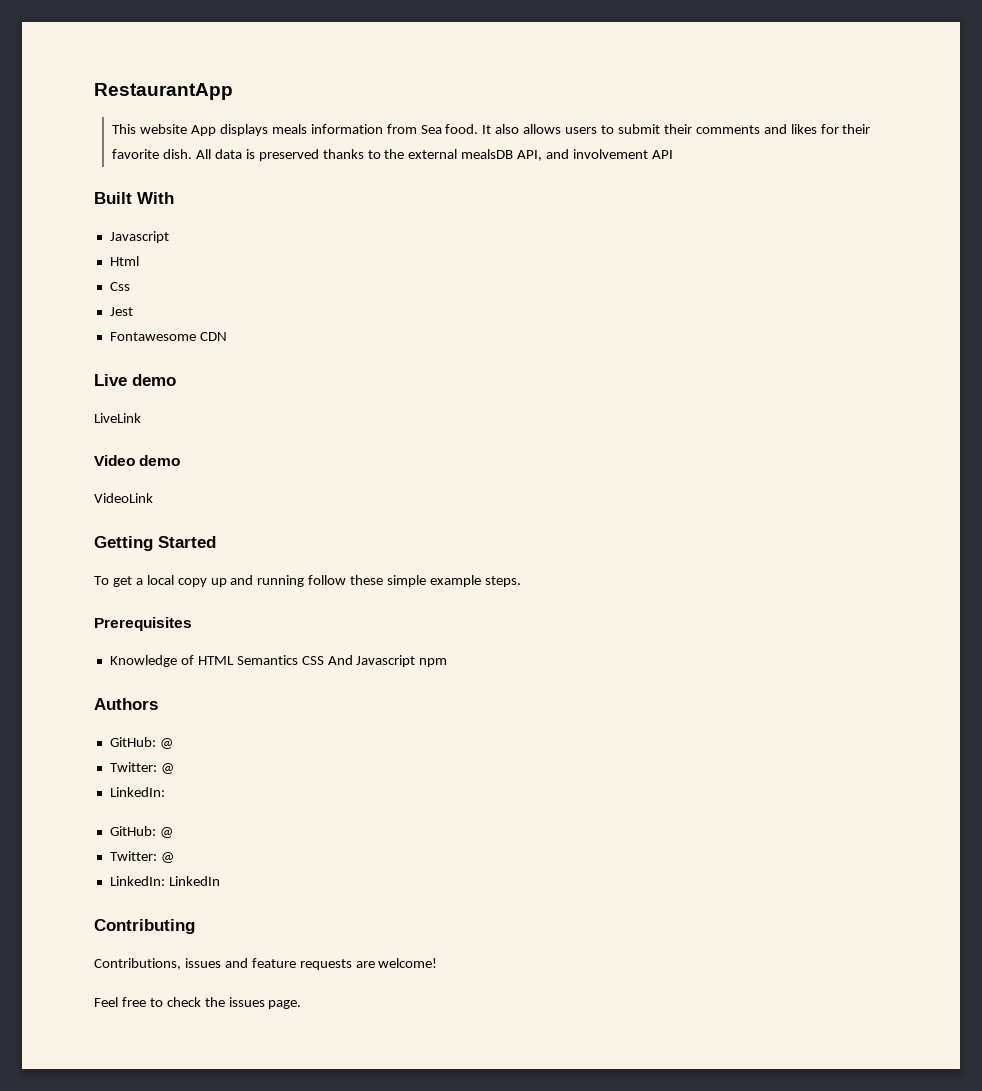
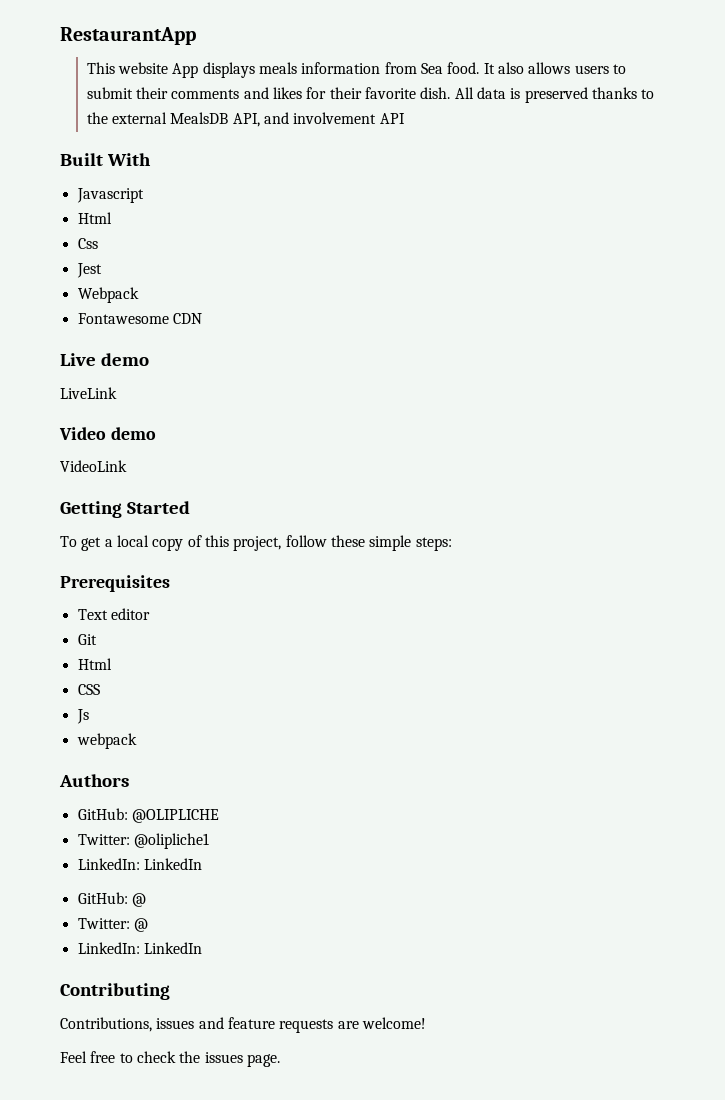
[461,149,514,159] mealsDB -> [170,112,229,124] MealsDB
(133, 311) none -> [77,287,139,303] // Webpack
[210,575,305,587] up and running -> [187,535,282,551] of this project,
[430,575,521,587] example steps. -> [415,537,452,551] steps:
[109,655,448,667] Knowledge of HTML Semantics CSS And Javascript npm -> [77,608,150,620] [77,634,97,645] [77,658,112,670] [77,684,100,695] [76,709,89,724] [76,733,137,749] Text editor // Git // Html // CSS // Js // webpack
[159,738,173,749] [109,762,174,774] [109,787,165,797] @ // Twitter: @ // LinkedIn: -> [131,809,219,823] [77,833,209,849] [77,858,202,870] @OLIPLICHE // Twitter: @olipliche1 // LinkedIn: LinkedIn

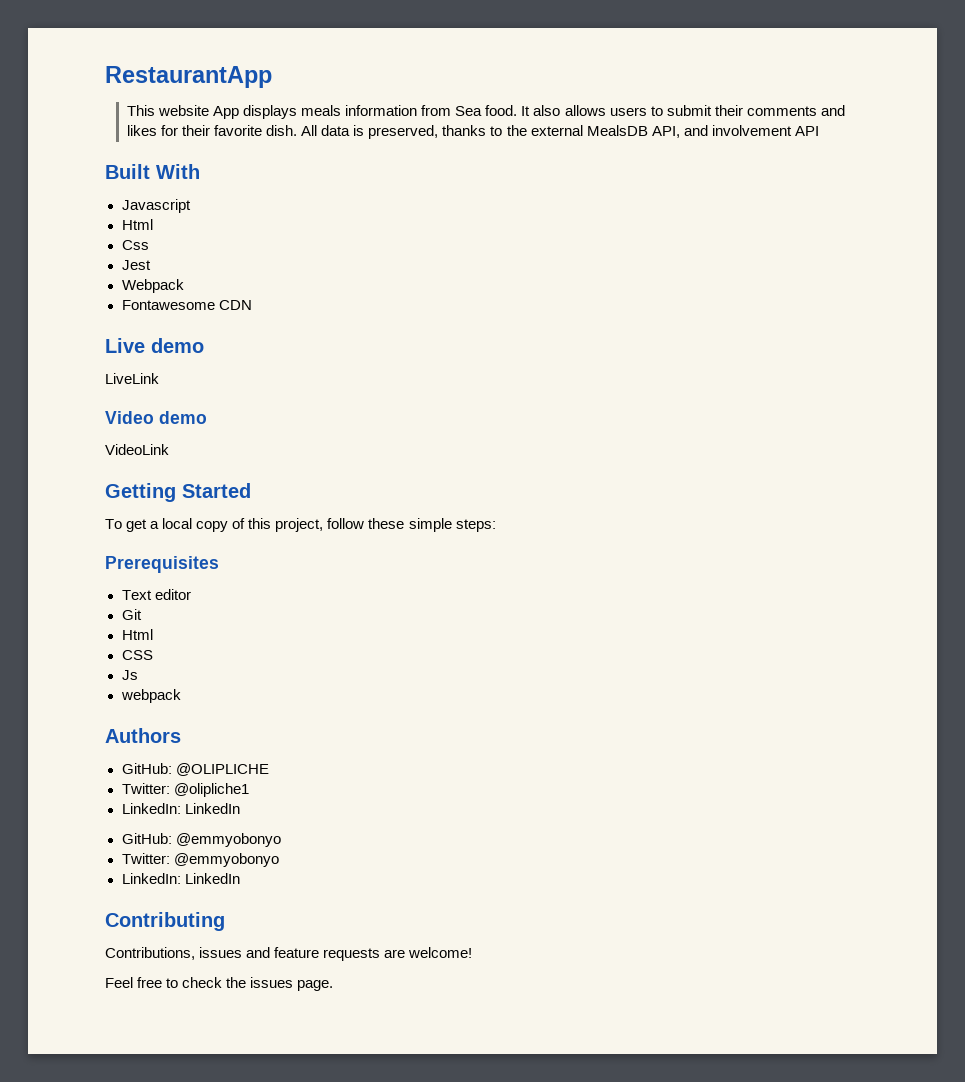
[524,87,588,103] preserved -> [368,125,439,139] preserved,
[131,893,146,907] [77,918,148,932] @ // Twitter: @ -> [175,833,281,847] [121,853,279,867] @emmyobonyo // Twitter: @emmyobonyo

